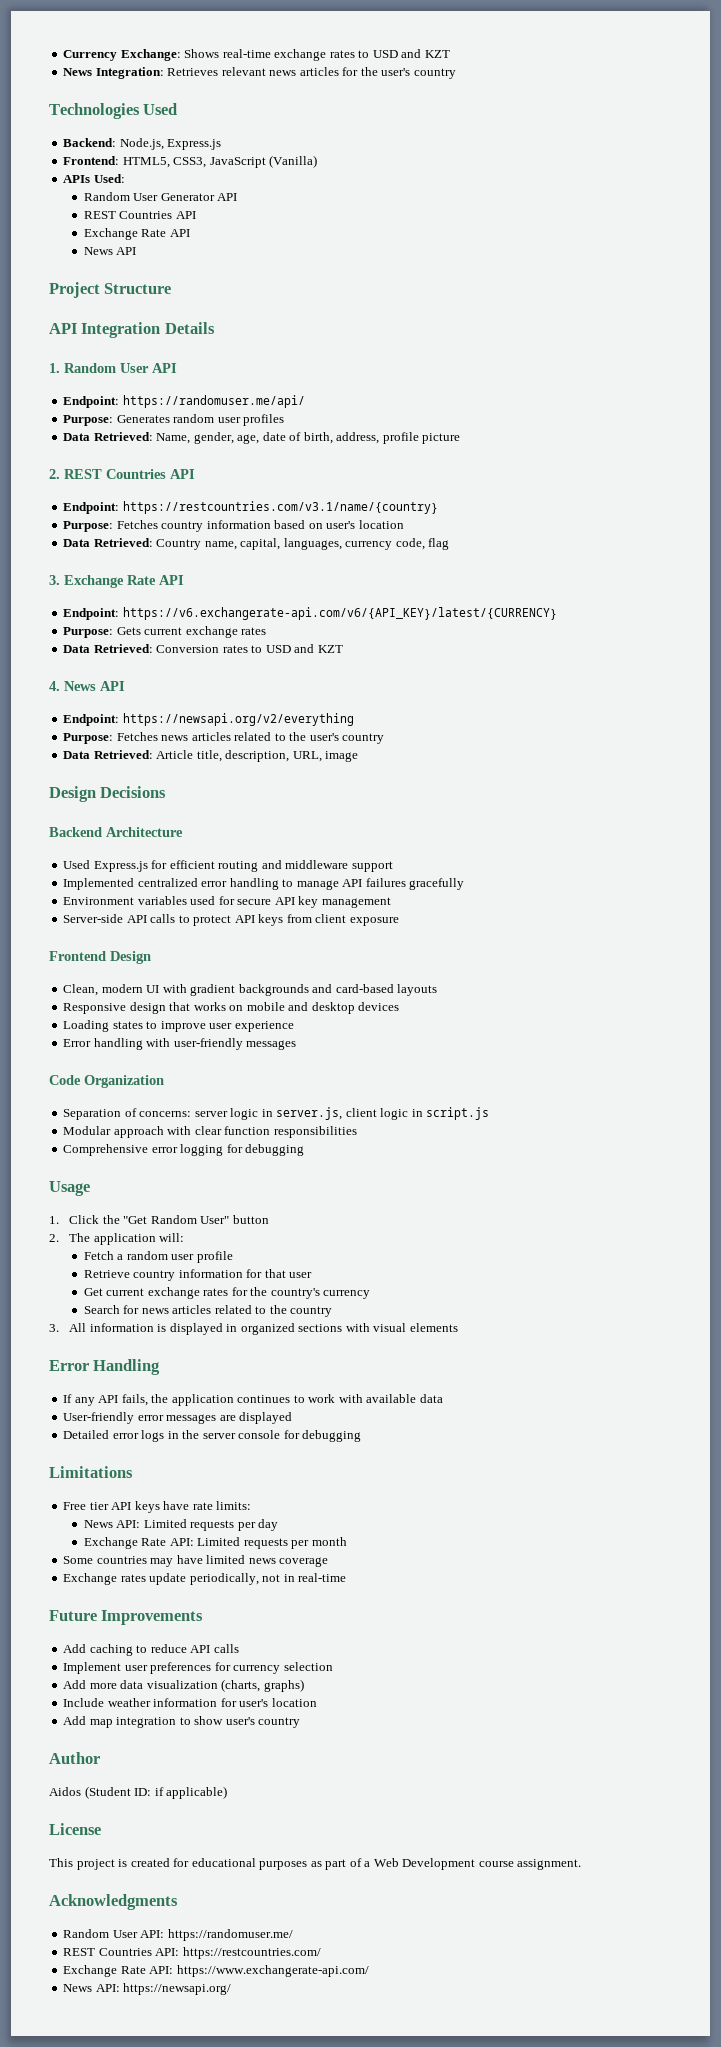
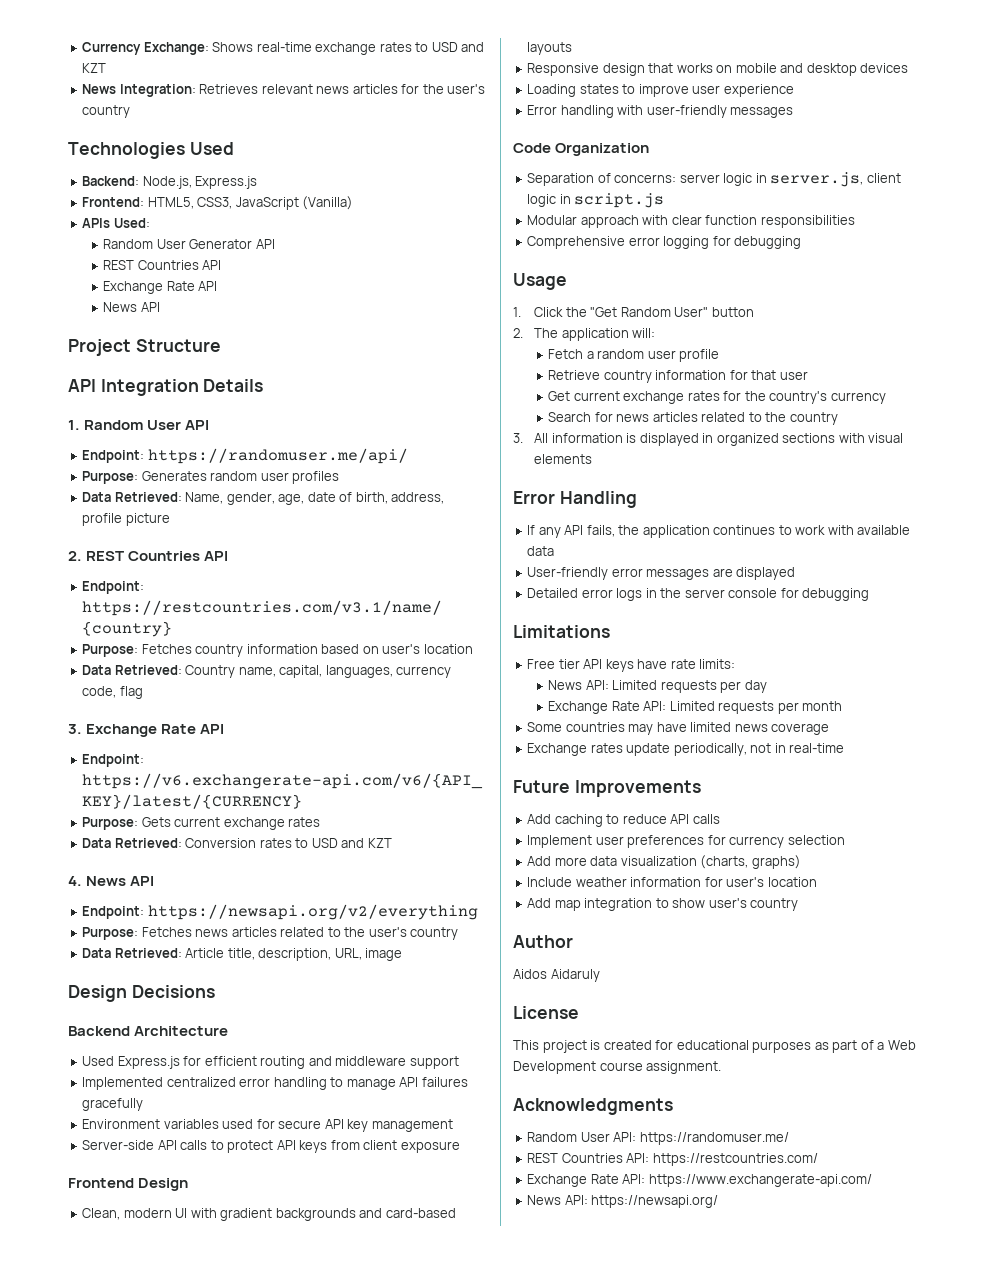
[84,1786,228,1799] (Student ID: if applicable) -> [550,969,600,982] Aidaruly

